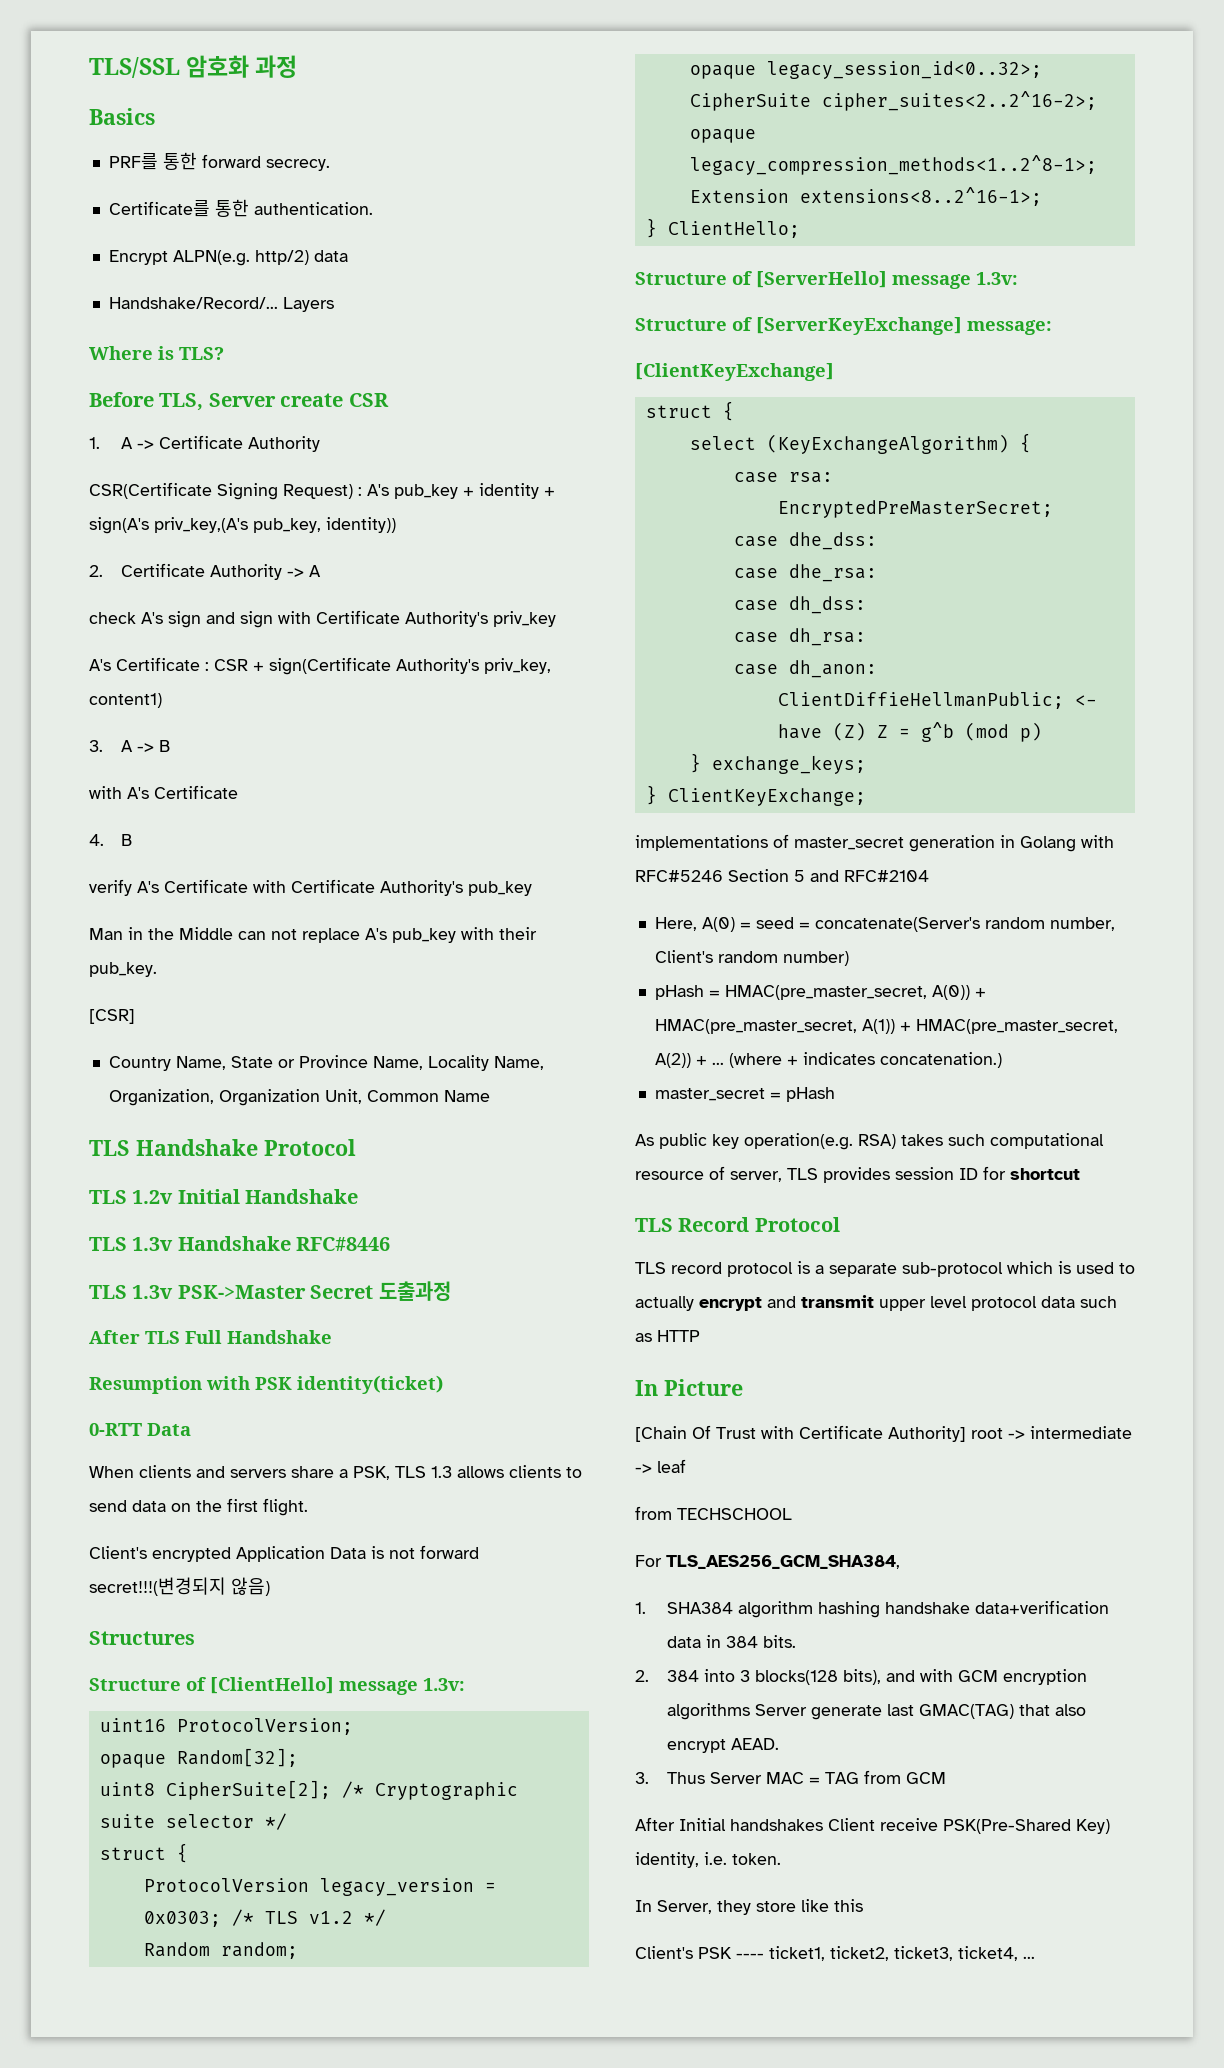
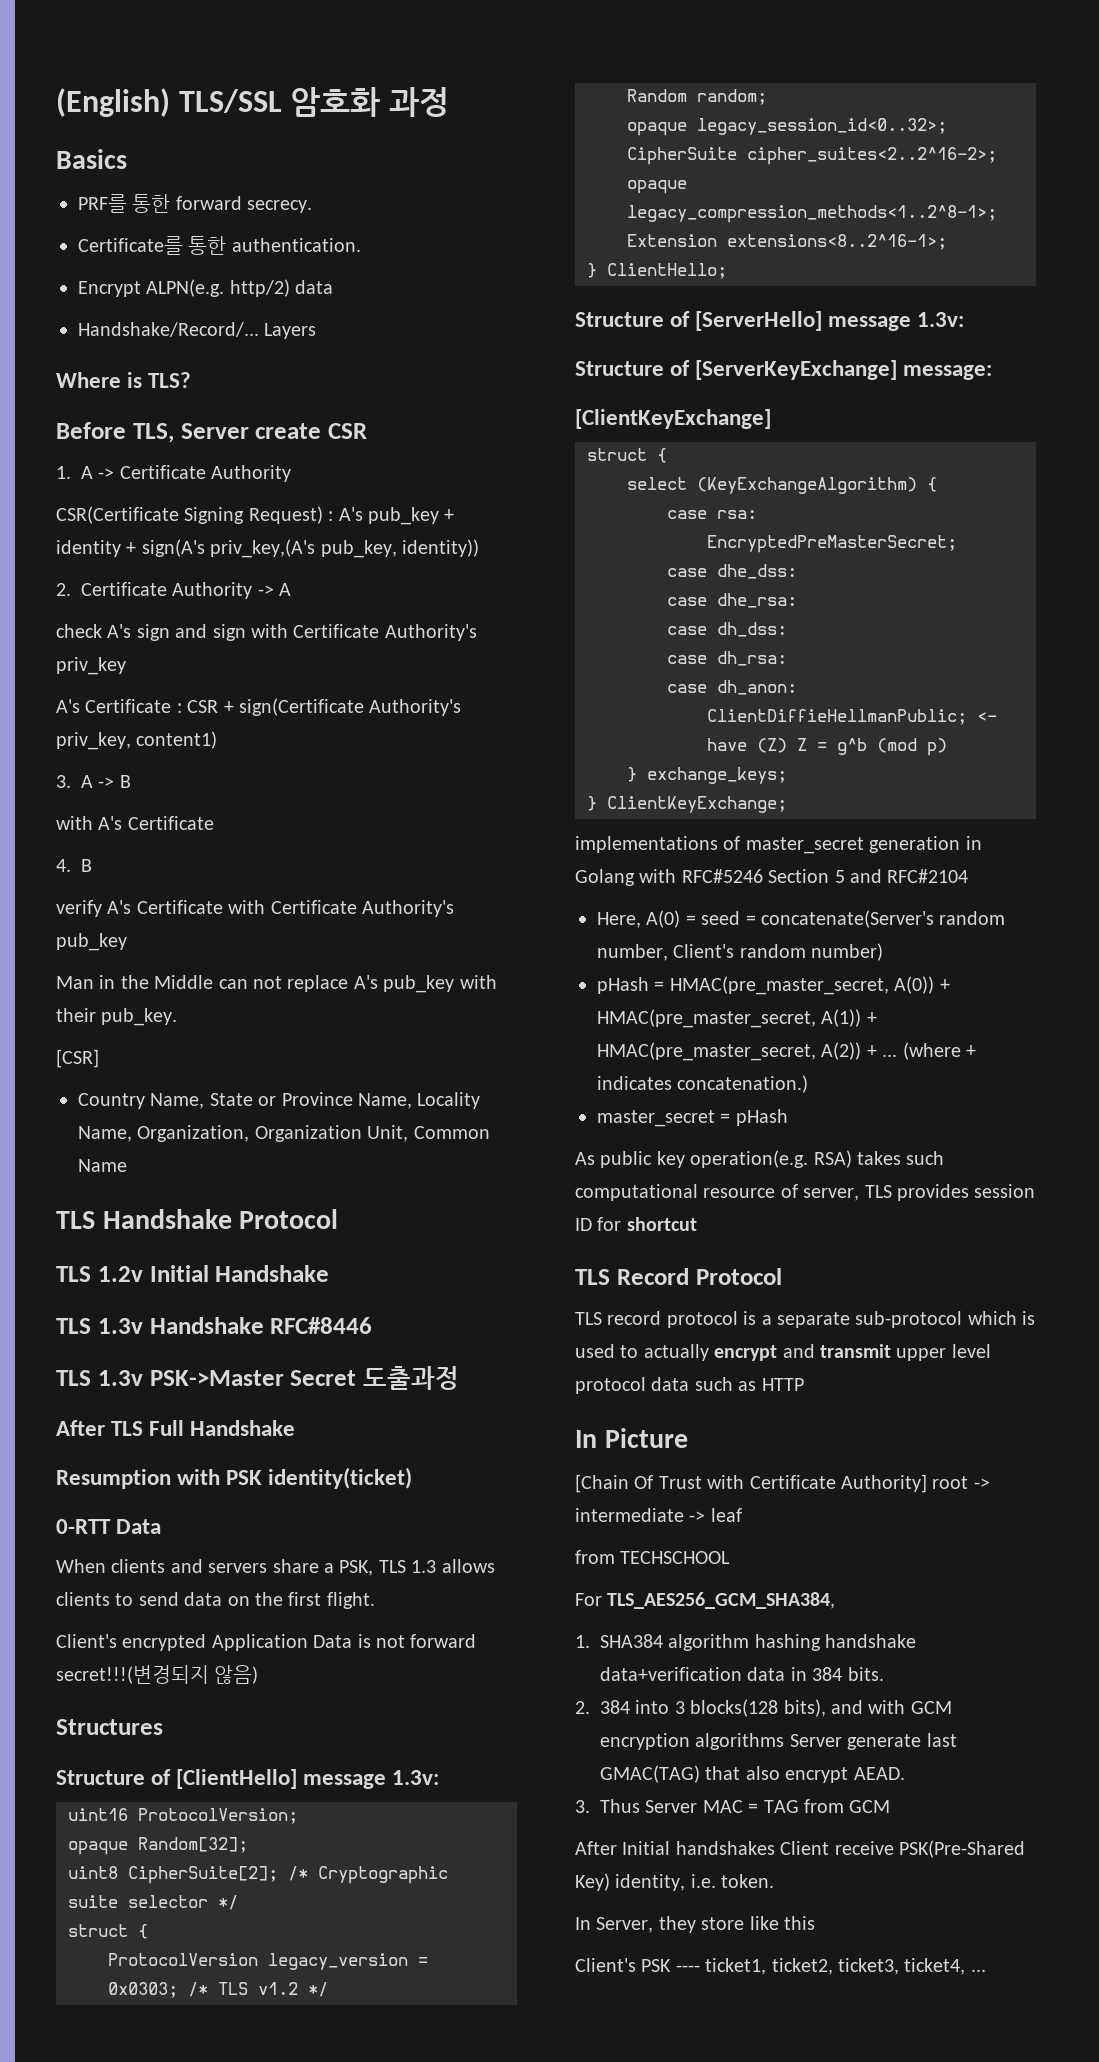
(89, 67) none -> [56,88,170,117] (English)

